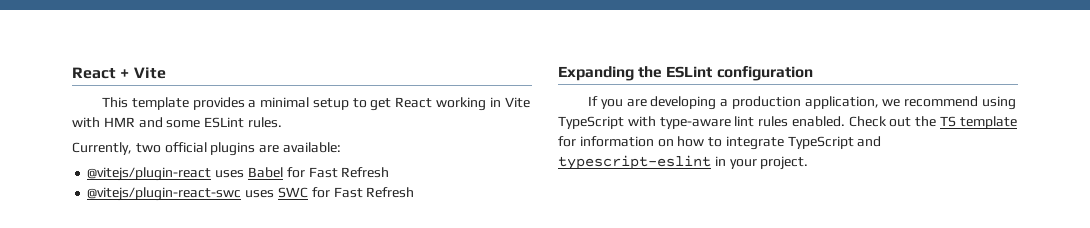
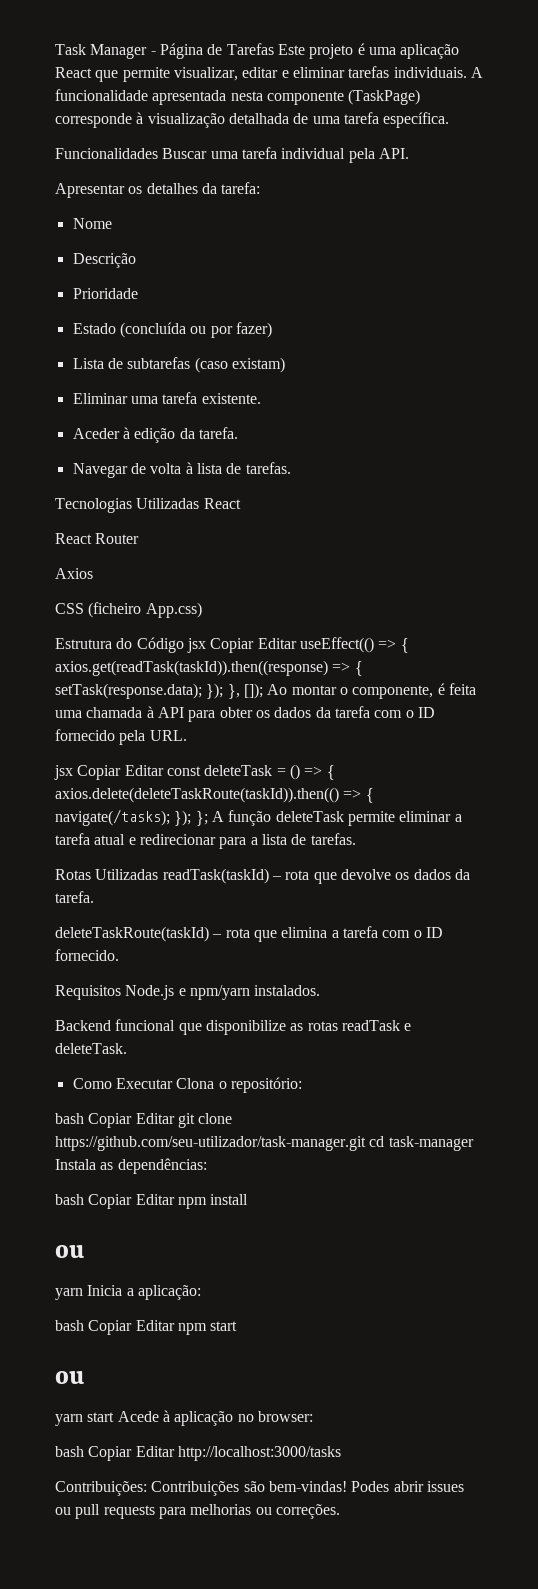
[72,67,166,79] [101,97,530,111] [72,117,282,128] [72,142,341,156] [87,167,390,181] [87,187,415,201] [558,66,813,81] [587,96,1016,110] [558,116,1017,129] [558,136,882,150] [558,155,809,170] React + Vite // This template provides a minimal setup to get React working in Vite with HMR and some ESLint rules. // Currently, two official plugins are available: // @vitejs/plugin-react uses Babel for Fast Refresh // @vitejs/plugin-react-swc uses SWC for Fast Refresh // Expanding the ESLint configuration // If you are developing a production application, we recommend using TypeScript with type-aware lint rules enabled. Check out the TS template for information on how to integrate TypeScript and typescript-eslint in your project. -> [55,43,460,59] [55,66,483,82] [55,89,421,105] [55,112,450,128] [55,147,409,163] [55,182,261,198] [72,218,112,229] [72,253,136,268] [72,288,138,299] [72,322,272,338] [72,357,285,373] [72,392,261,404] [72,427,238,443] [72,462,291,478] [55,498,241,513] [55,533,140,544] [55,568,93,579] [55,602,202,618] [55,637,409,653] [55,660,363,676] [55,683,476,699] [55,706,435,722] [55,729,187,745] [54,764,335,780] [55,787,374,803] [55,809,462,826] [55,833,356,849] [55,868,470,884] [55,891,94,903] [55,926,443,942] [55,949,119,961] [55,985,321,1000] [55,1019,412,1035] [55,1043,127,1054] [72,1077,302,1093] [55,1113,233,1128] [55,1136,474,1151] [55,1158,207,1174] [55,1194,249,1209] [55,1245,84,1258] [55,1285,201,1300] [55,1320,238,1335] [55,1371,84,1384] [55,1410,313,1426] [55,1446,341,1461] [55,1481,464,1496] [55,1504,340,1519] Task Manager - Página de Tarefas Este projeto é uma aplicação React que permite visualizar, editar e eliminar tarefas individuais. A funcionalidade apresentada nesta componente (TaskPage) corresponde à visualização detalhada de uma tarefa específica. // Funcionalidades Buscar uma tarefa individual pela API. // Apresentar os detalhes da tarefa: // Nome // Descrição // Prioridade // Estado (concluída ou por fazer) // Lista de subtarefas (caso existam) // Eliminar uma tarefa existente. // Aceder à edição da tarefa. // Navegar de volta à lista de tarefas. // Tecnologias Utilizadas React // React Router // Axios // CSS (ficheiro App.css) // Estrutura do Código jsx Copiar Editar useEffect(() => { axios.get(readTask(taskId)).then((response) => { setTask(response.data); }); }, []); Ao montar o componente, é feita uma chamada à API para obter os dados da tarefa com o ID fornecido pela URL. // jsx Copiar Editar const deleteTask = () => { axios.delete(deleteTaskRoute(taskId)).then(() => { navigate(/tasks); }); }; A função deleteTask permite eliminar a tarefa atual e redirecionar para a lista de tarefas. // Rotas Utilizadas readTask(taskId) – rota que devolve os dados da tarefa. // deleteTaskRoute(taskId) – rota que elimina a tarefa com o ID fornecido. // Requisitos Node.js e npm/yarn instalados. // Backend funcional que disponibilize as rotas readTask e deleteTask. // Como Executar Clona o repositório: // bash Copiar Editar git clone https://github.com/seu-utilizador/task-manager.git cd task-manager Instala as dependências: // bash Copiar Editar npm install // ou // yarn Inicia a aplicação: // bash Copiar Editar npm start // ou // yarn start Acede à aplicação no browser: // bash Copiar Editar http://localhost:3000/tasks // Contribuições: Contribuições são bem-vindas! Podes abrir issues ou pull requests para melhorias ou correções.

